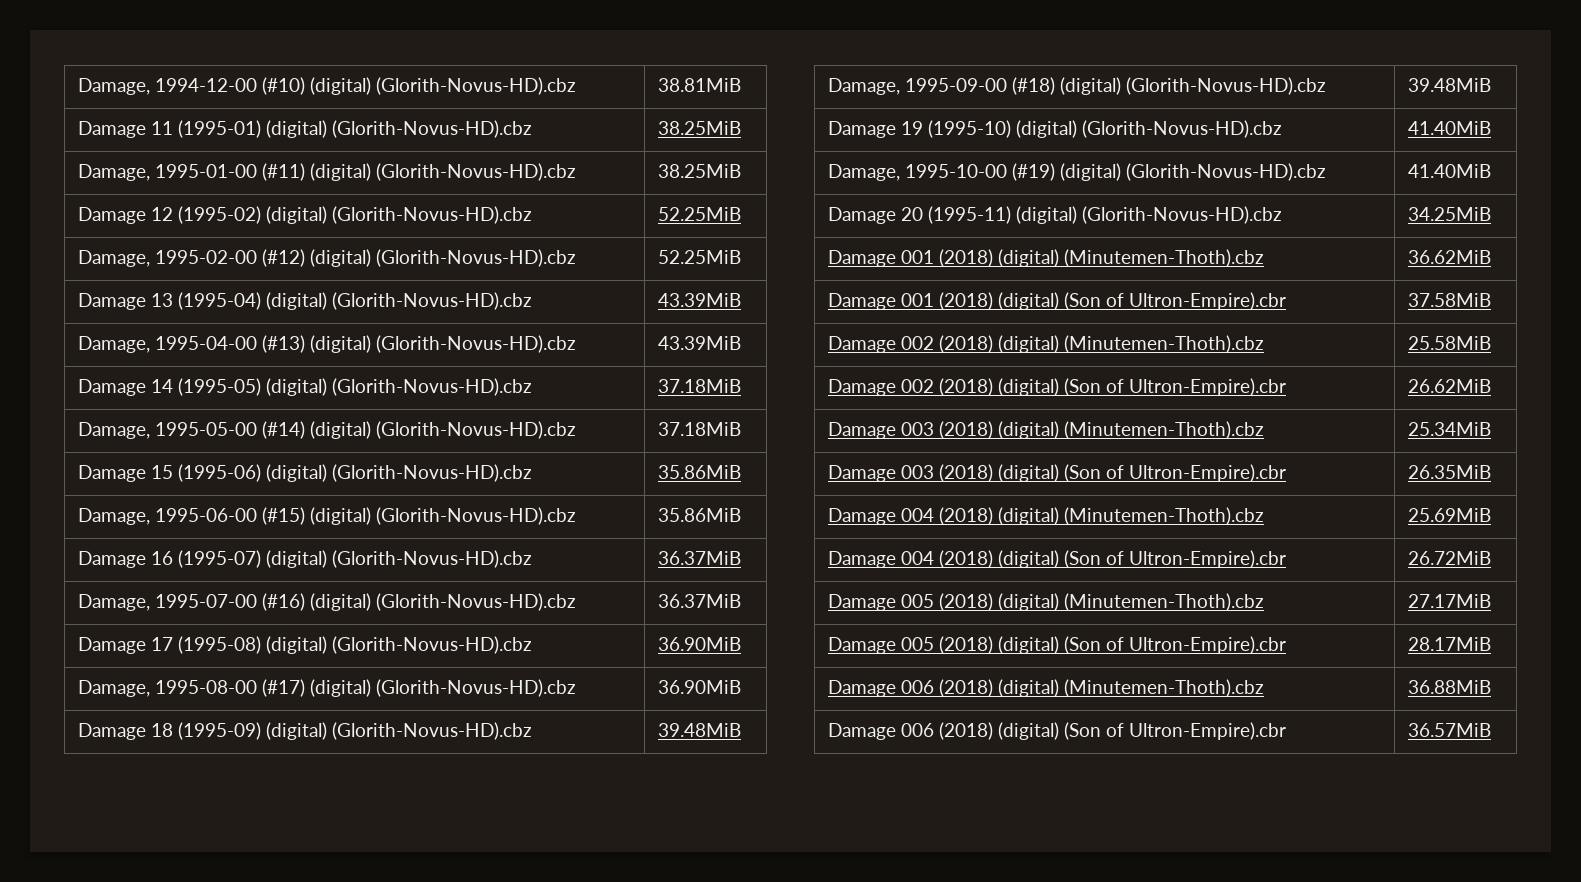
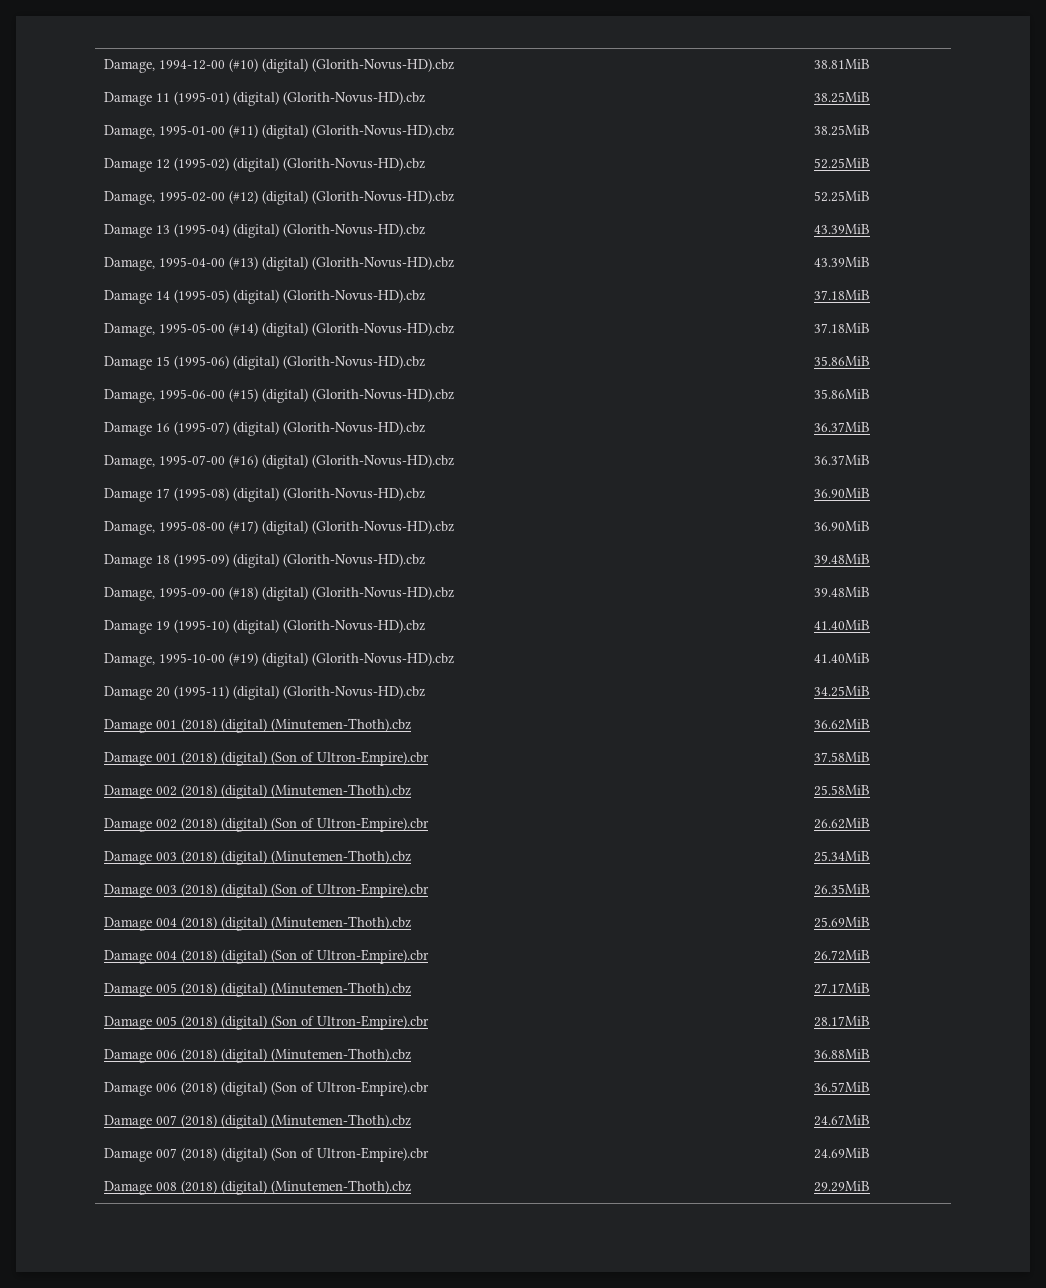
(1491, 730) none -> [104,1114,412,1129] [814,1115,871,1126] [104,1147,430,1162] [814,1148,871,1159] [104,1180,412,1195] [814,1181,871,1192] // Damage 007 (2018) (digital) (Minutemen-Thoth).cbz | 24.67MiB // Damage 007 (2018) (digital) (Son of Ultron-Empire).cbr | 24.69MiB // Damage 008 (2018) (digital) (Minutemen-Thoth).cbz | 29.29MiB

